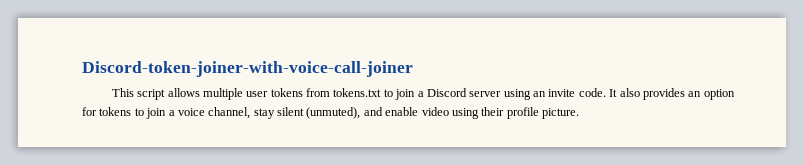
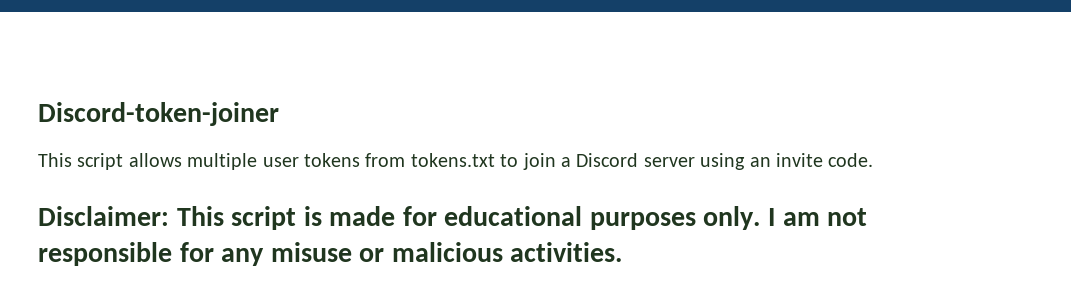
[82,61,413,77] Discord-token-joiner-with-voice-call-joiner -> [38,102,279,126] Discord-token-joiner
[609,88,735,100] [82,107,579,119] It also provides an option for tokens to join a voice channel, stay silent (unmuted), and enable video using their profile picture. -> [38,206,868,230] [38,242,623,266] // Disclaimer: This script is made for educational purposes only. I am not responsible for any misuse or malicious activities.

